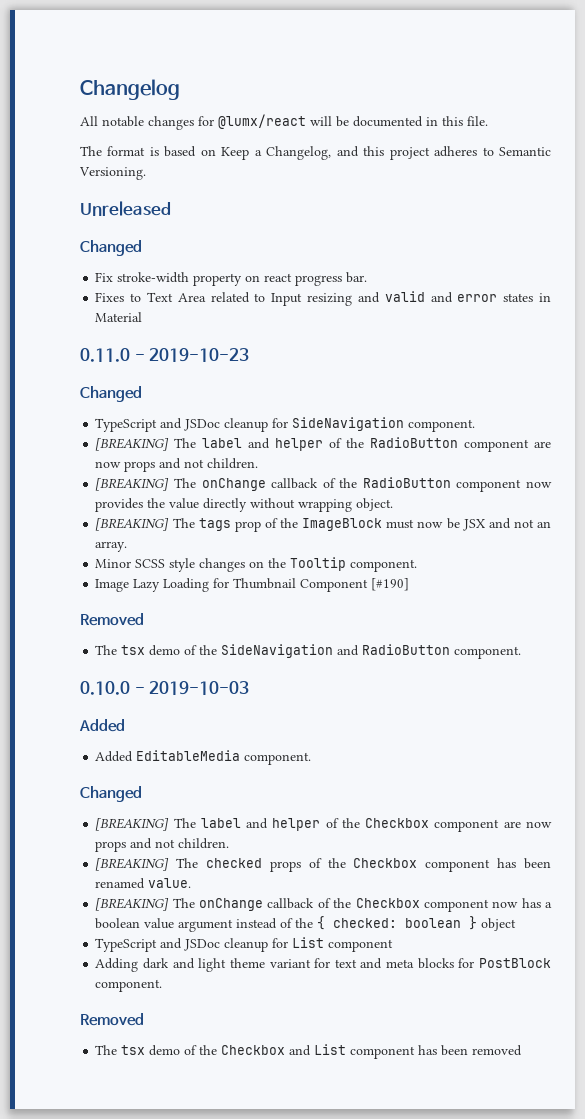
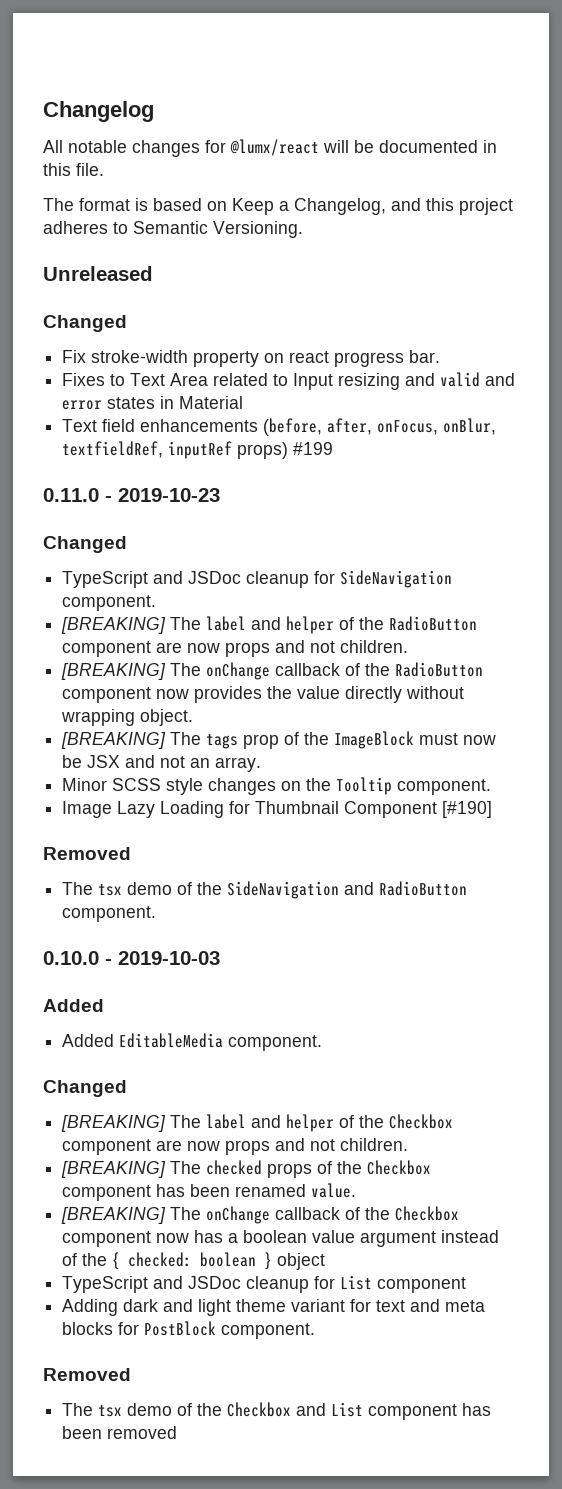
(143, 317) none -> [62,418,497,436] [62,441,334,459] // Text field enhancements (before, after, onFocus, onBlur, textfieldRef, inputRef props) #199

